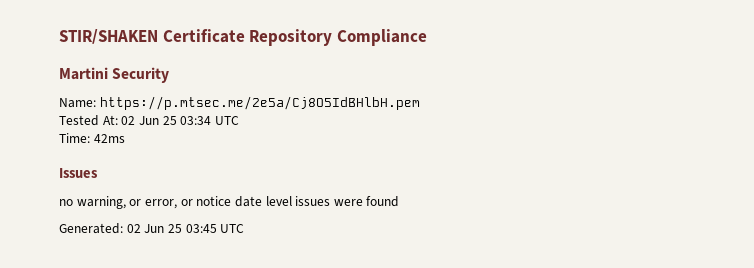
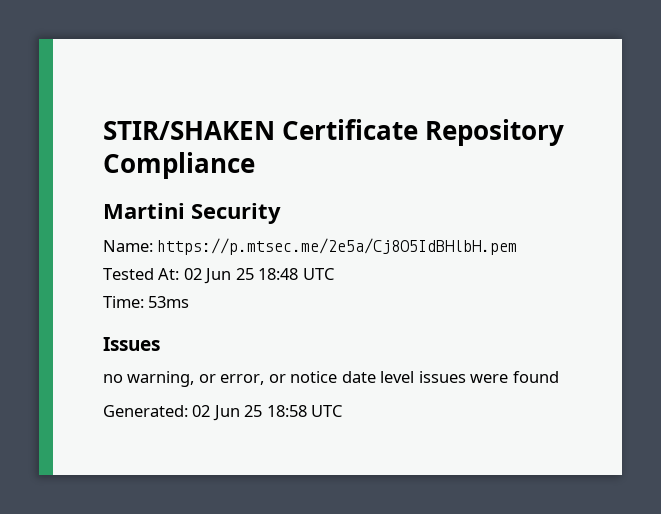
[180,116,212,125] 03:34 -> [258,268,299,280] 18:48
[93,134,125,143] 42ms -> [148,296,190,308] 53ms
[185,224,217,233] 03:45 -> [266,405,307,417] 18:58

